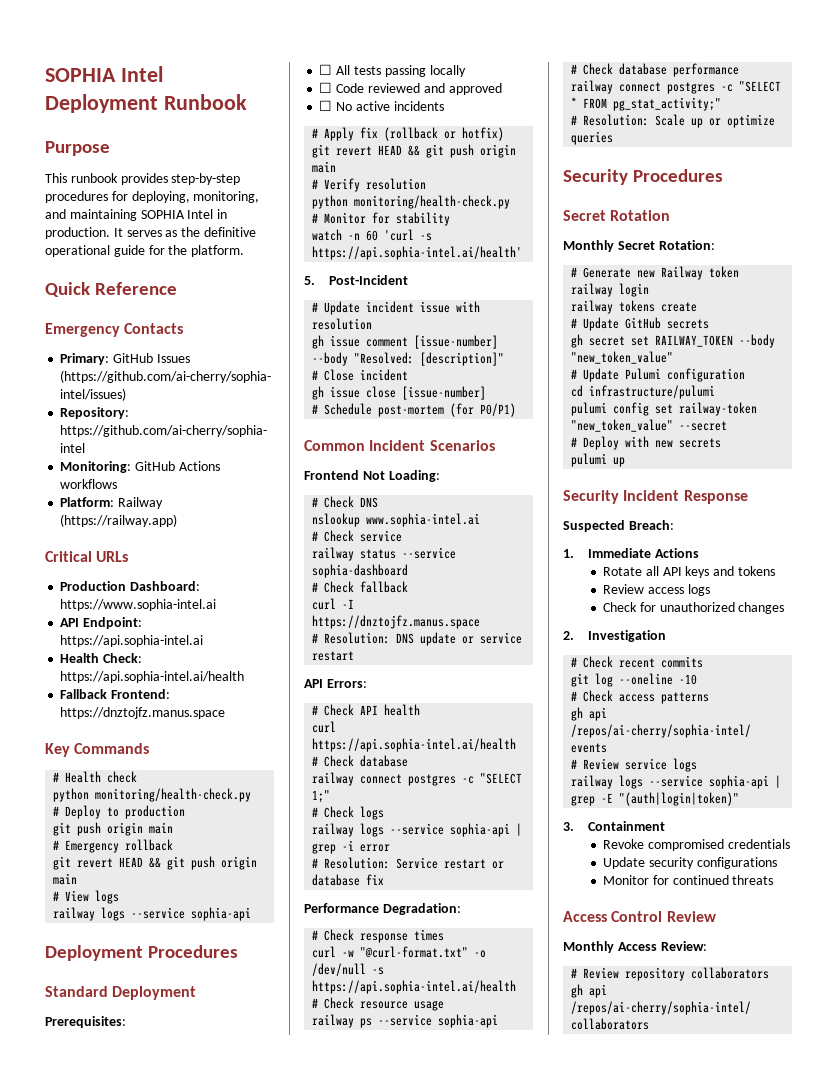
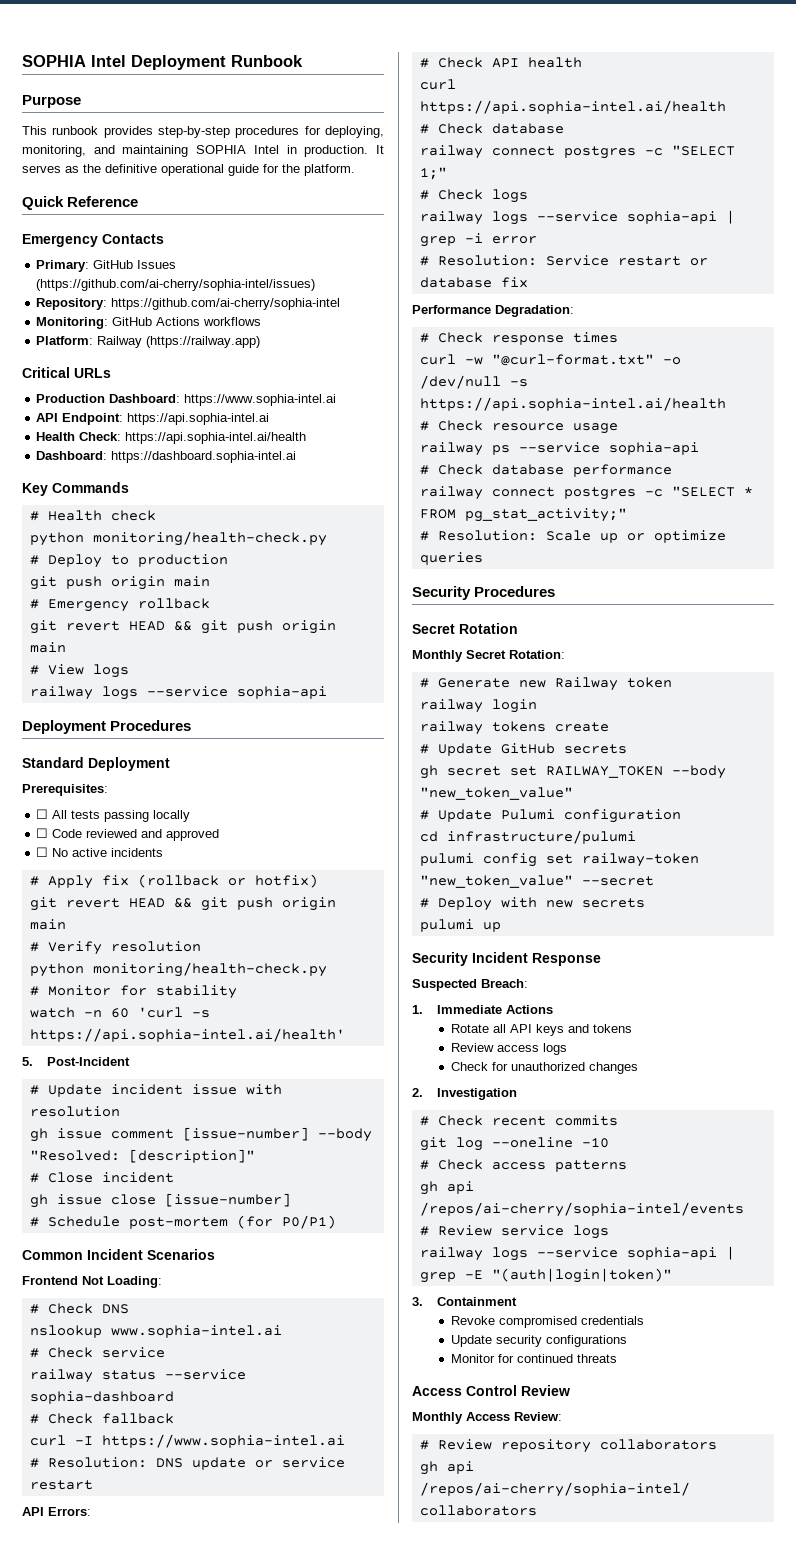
[60,689,171,699] [60,707,226,719] Fallback Frontend: https://dnztojfz.manus.space -> [36,451,297,463] Dashboard: https://dashboard.sophia-intel.ai
[312,615,481,629] https://dnztojfz.manus.space -> [101,1434,345,1448] https://www.sophia-intel.ai

